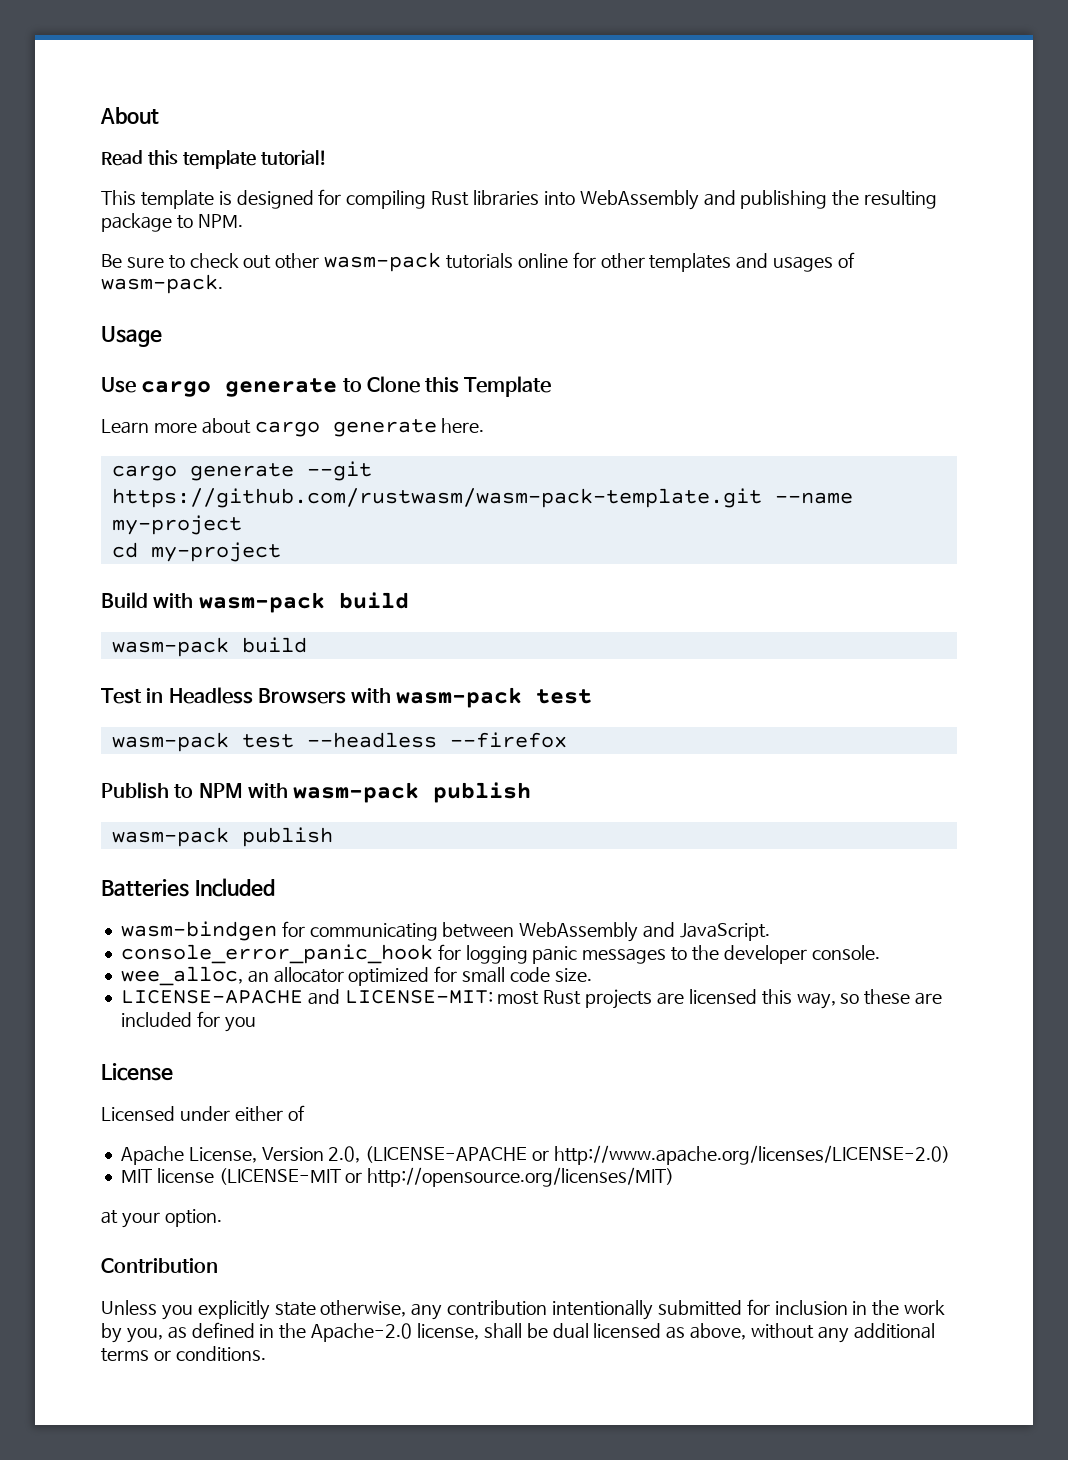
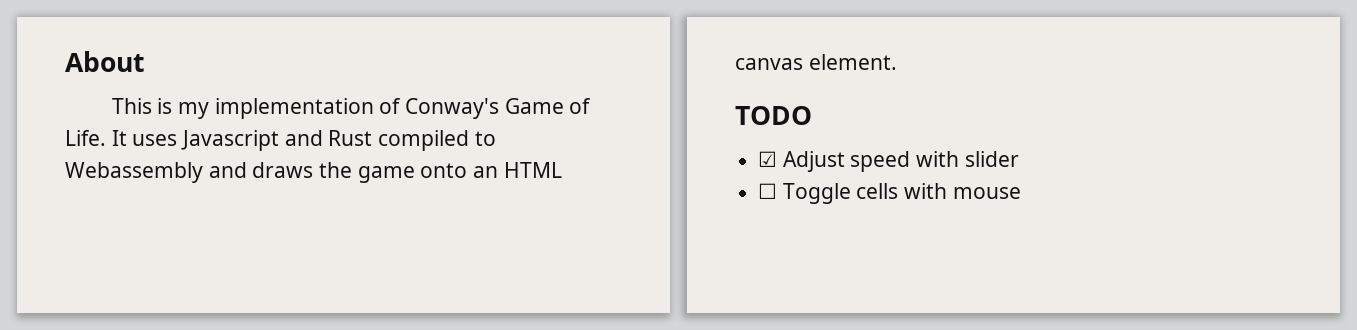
[101,150,327,169] [101,189,938,210] [101,213,243,232] [101,252,856,272] [101,274,223,294] [101,326,162,347] [101,376,552,397] [101,418,485,437] [111,461,372,481] [111,488,853,508] [111,515,242,535] [111,542,281,562] [101,592,409,613] [111,637,307,657] [101,687,593,708] [111,732,567,752] [101,782,532,803] [111,827,333,847] [101,878,275,897] [120,921,770,942] [120,944,880,964] [120,966,592,986] [120,989,943,1009] [120,1011,256,1032] [101,1063,173,1081] [101,1105,305,1122] [120,1145,950,1165] [120,1167,675,1187] [101,1209,222,1228] [101,1258,218,1273] [101,1299,946,1320] [101,1322,935,1343] [101,1346,266,1362] Read this template tutorial! // This template is designed for compiling Rust libraries into WebAssembly and publishing the resulting package to NPM. // Be sure to check out other wasm-pack tutorials online for other templates and usages of wasm-pack. // Usage // Use cargo generate to Clone this Template // Learn more about cargo generate here. // cargo generate --git https://github.com/rustwasm/wasm-pack-template.git --name my-project // cd my-project // Build with wasm-pack build // wasm-pack build // Test in Headless Browsers with wasm-pack test // wasm-pack test --headless --firefox // Publish to NPM with wasm-pack publish // wasm-pack publish // Batteries Included // wasm-bindgen for communicating between WebAssembly and JavaScript. // console_error_panic_hook for logging panic messages to the developer console. // wee_alloc, an allocator optimized for small code size. // LICENSE-APACHE and LICENSE-MIT: most Rust projects are licensed this way, so these are included for you // License // Licensed under either of // Apache License, Version 2.0, (LICENSE-APACHE or http://www.apache.org/licenses/LICENSE-2.0) // MIT license (LICENSE-MIT or http://opensource.org/licenses/MIT) // at your option. // Contribution // Unless you explicitly state otherwise, any contribution intentionally submitted for inclusion in the work by you, as defined in the Apache-2.0 license, shall be dual licensed as above, without any additional terms or conditions. -> [111,98,592,119] [65,130,496,151] [65,162,562,183] [735,54,897,70] [735,106,812,125] [758,151,1019,172] [758,183,1021,204] This is my implementation of Conway's Game of Life. It uses Javascript and Rust compiled to Webassembly and draws the game onto an HTML canvas element. // TODO // ☑ Adjust speed with slider // ☐ Toggle cells with mouse

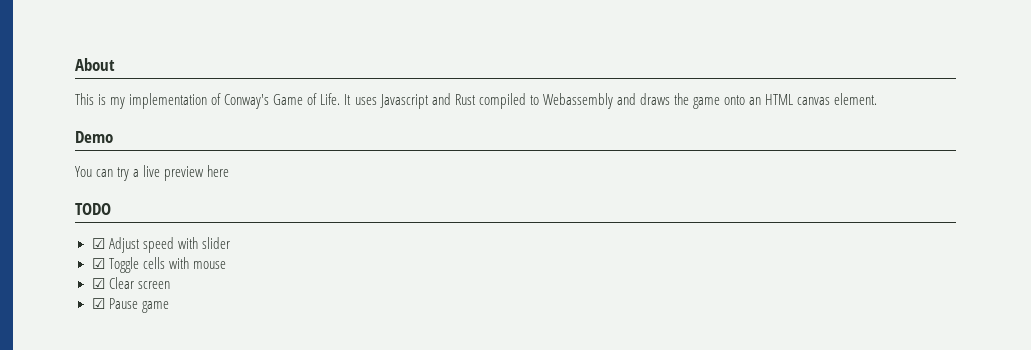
(897, 62) none -> [75,131,113,143] [75,165,230,181] // Demo // You can try a live preview here
[758,183,778,199] ☐ -> [91,258,105,269] ☑
(1021, 193) none -> [91,277,170,289] [91,298,169,313] // ☑ Clear screen // ☑ Pause game

